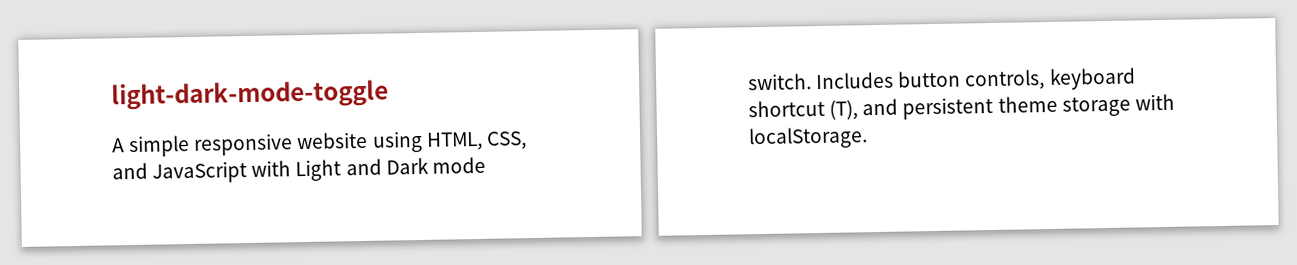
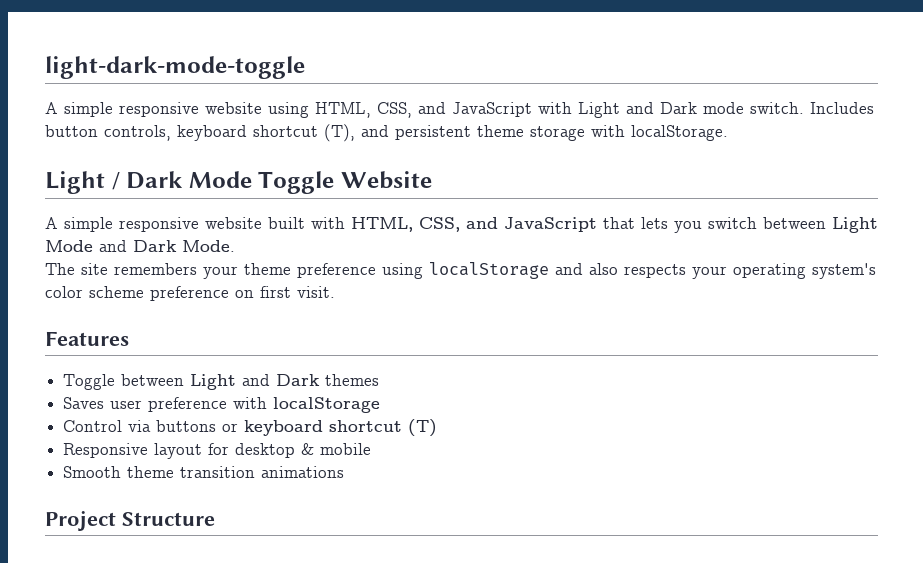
(868, 138) none -> [45,171,433,194] [45,217,878,233] [45,240,235,252] [45,262,876,279] [45,286,335,301] [45,331,129,346] [63,374,380,390] [63,397,381,413] [63,419,438,437] [63,443,372,459] [63,466,345,478] [45,510,215,531] // Light / Dark Mode Toggle Website // A simple responsive website built with HTML, CSS, and JavaScript that lets you switch between Light Mode and Dark Mode. // The site remembers your theme preference using localStorage and also respects your operating system's color scheme preference on first visit. // Features // Toggle between Light and Dark themes // Saves user preference with localStorage // Control via buttons or keyboard shortcut (T) // Responsive layout for desktop & mobile // Smooth theme transition animations // Project Structure

